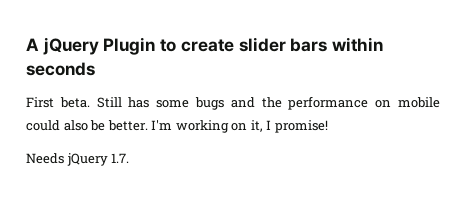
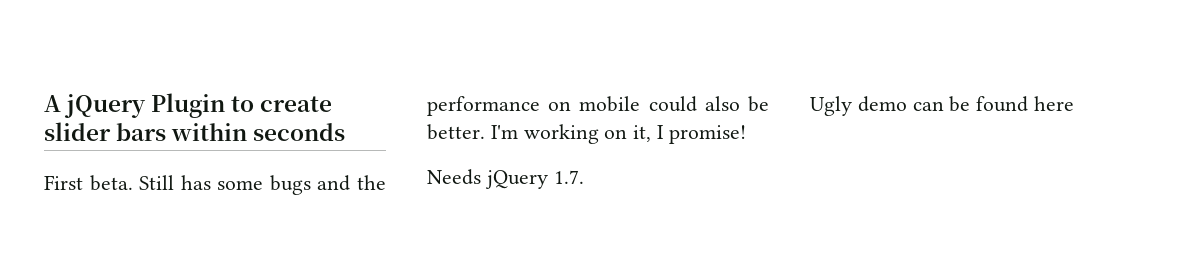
(130, 158) none -> [810,96,1075,116] // Ugly demo can be found here

